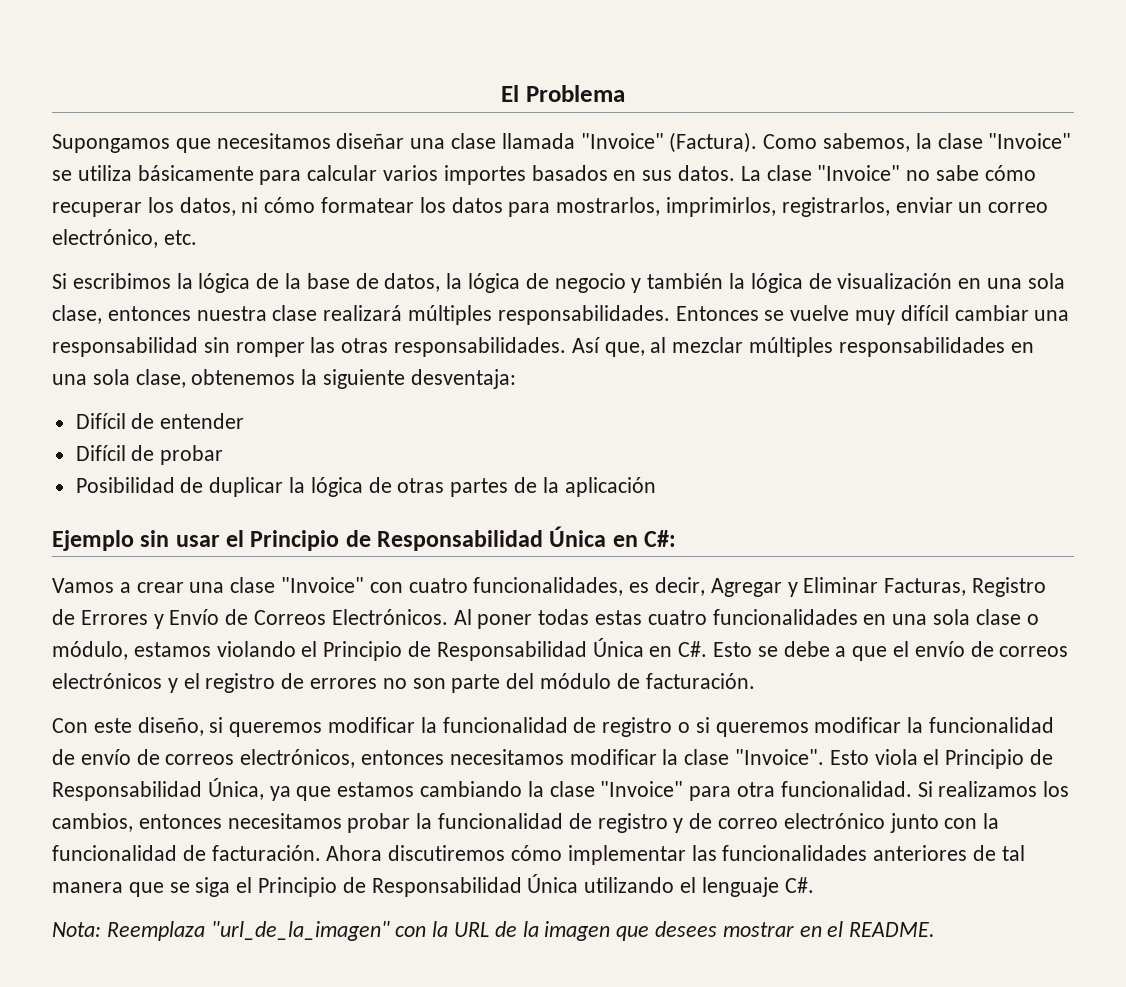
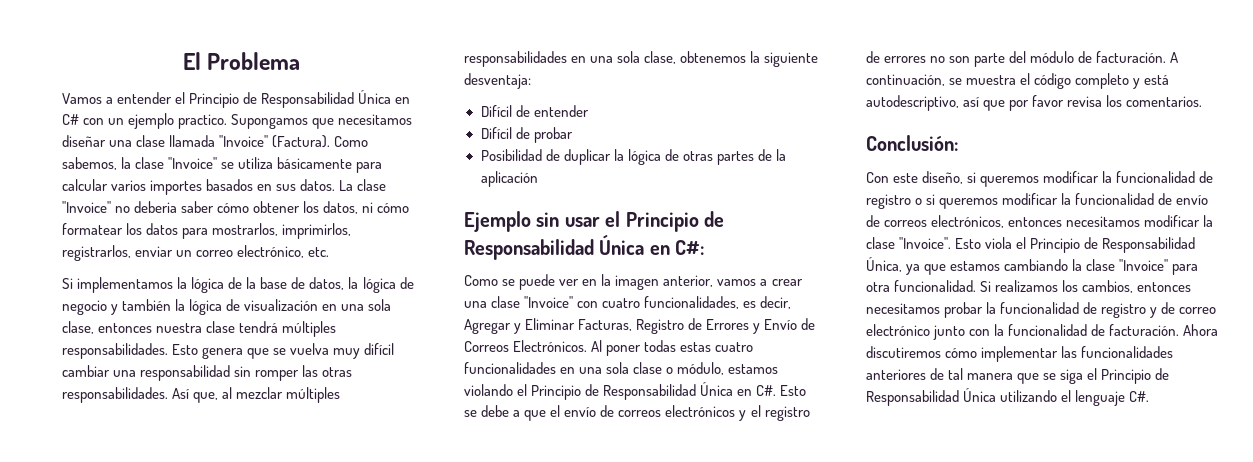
(625, 93) none -> [62,90,411,108] [62,113,228,129] Vamos a entender el Principio de Responsabilidad Única en C# con un ejemplo practico.
[936,165,1036,181] [52,202,142,217] sabe cómo recuperar -> [134,201,301,213] deberia saber cómo obtener
[72,273,171,289] escribimos -> [77,277,174,293] implementamos
[323,305,403,321] realizará -> [239,321,279,333] tendrá
[675,305,850,321] Entonces se vuelve -> [172,343,330,359] Esto genera que se vuelva
[52,578,114,593] Vamos -> [464,274,757,290] Como se puede ver en la imagen anterior, vamos
(755, 681) none -> [1170,52,1179,63] [866,73,1170,89] [866,95,1203,111] [866,135,958,151] A continuación, se muestra el código completo y está autodescriptivo, así que por favor revisa los comentarios. // Conclusión:
[52,921,936,941] // Nota: Reemplaza "url_de_la_imagen" con la URL de la imagen que desees mostrar en el README. -> (1150, 396) none

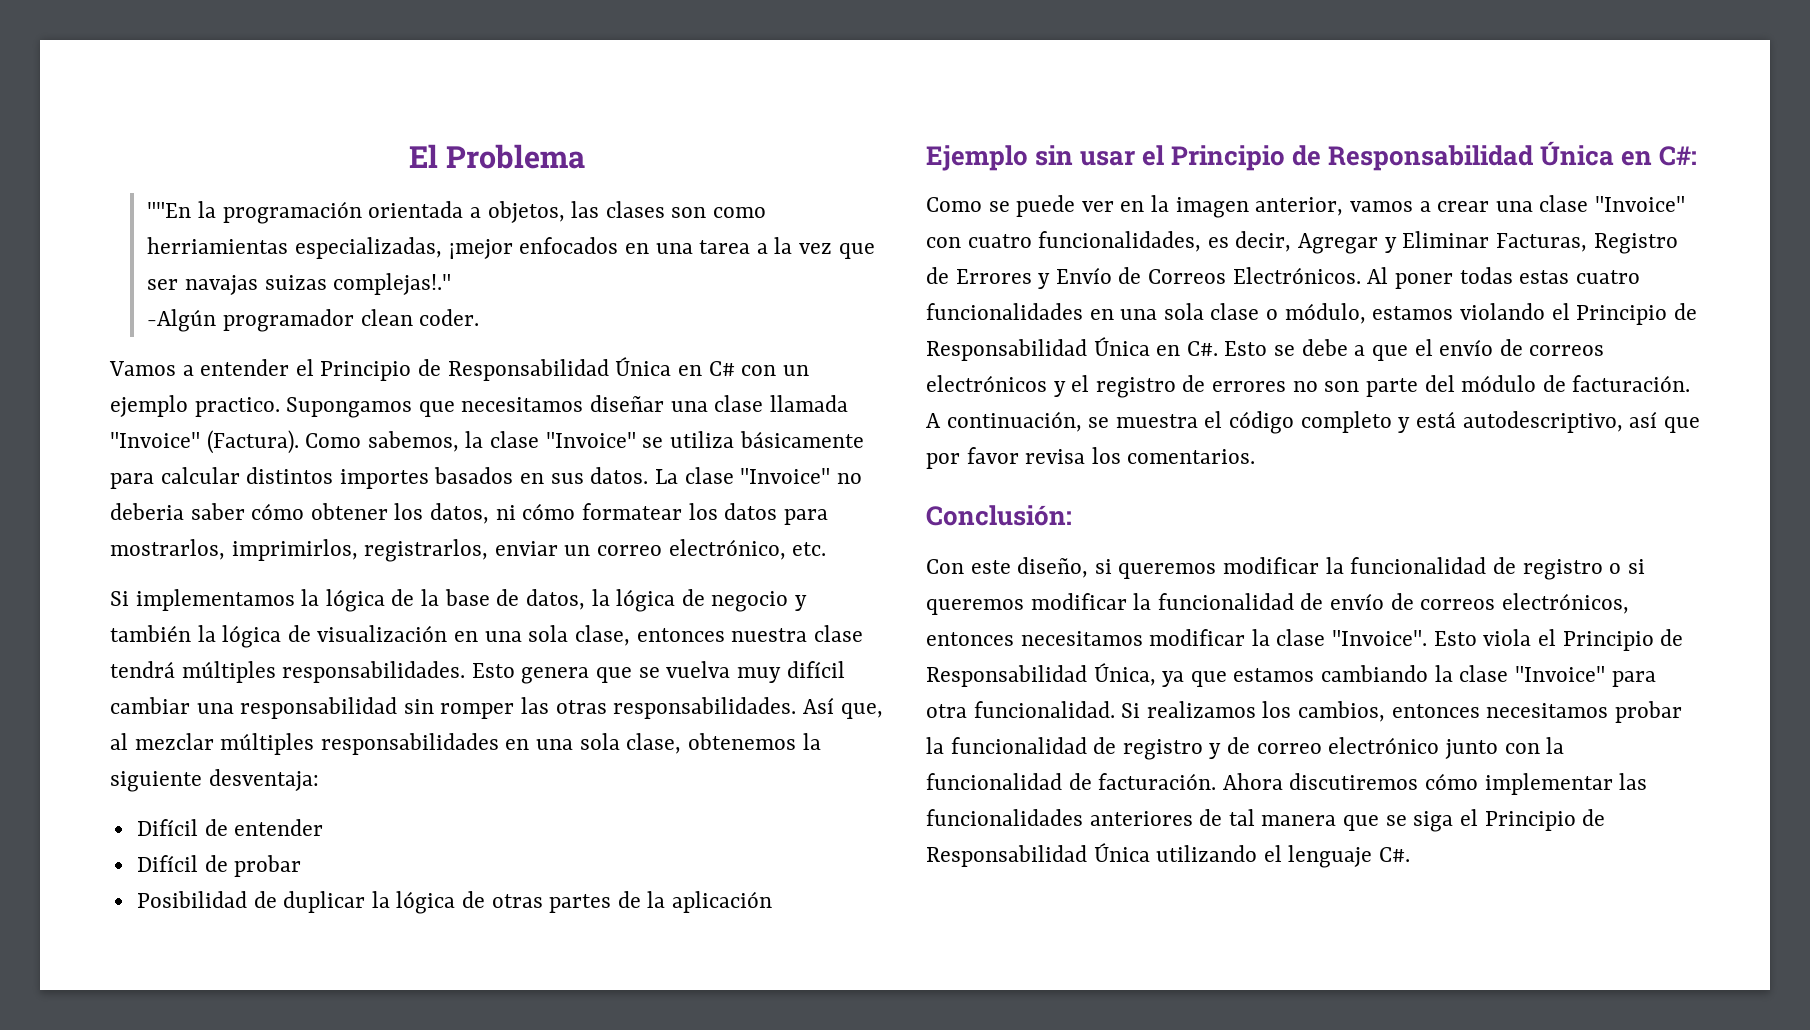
(301, 61) none -> [147,201,766,224] [147,237,875,259] [147,273,452,295] [147,309,480,332] // ""En la programación orientada a objetos, las clases son como herriamientas especializadas, ¡mejor enfocados en una tarea a la vez que ser navajas suizas complejas!." // -Algún programador clean coder.
[111,180,147,191] varios -> [246,467,334,484] distintos

